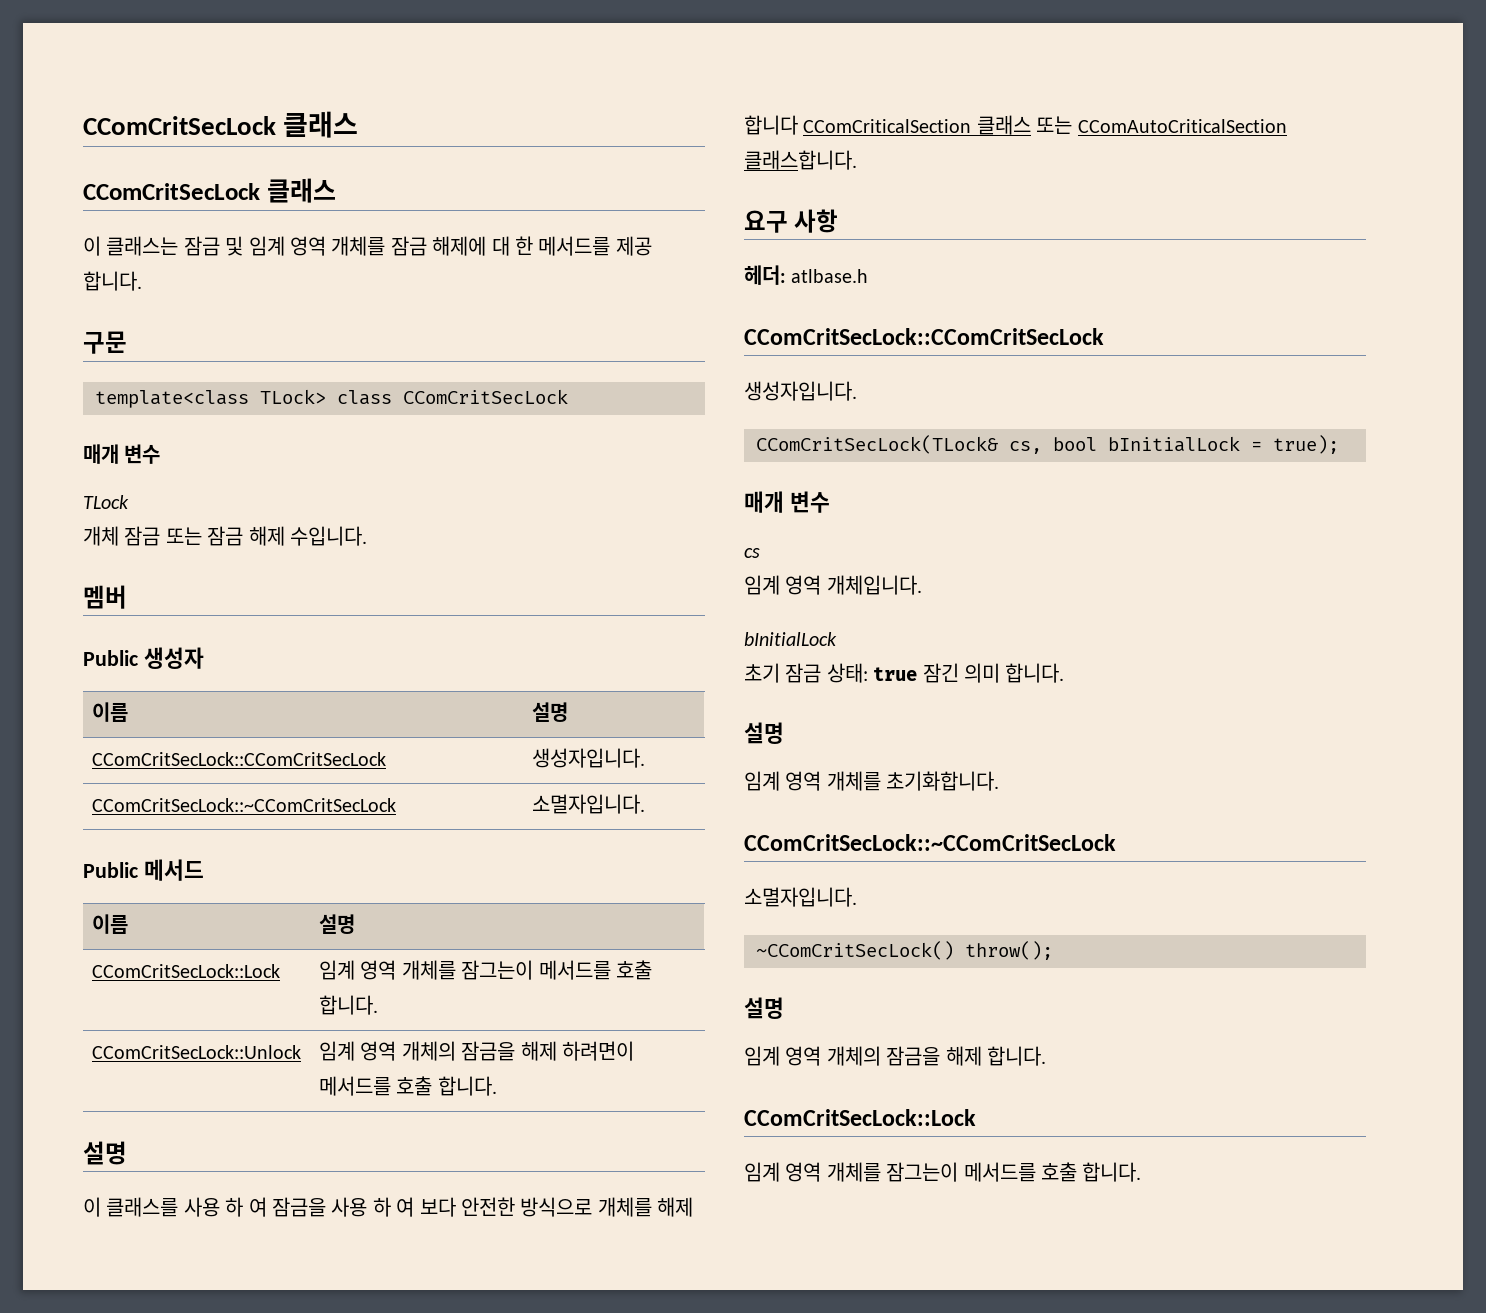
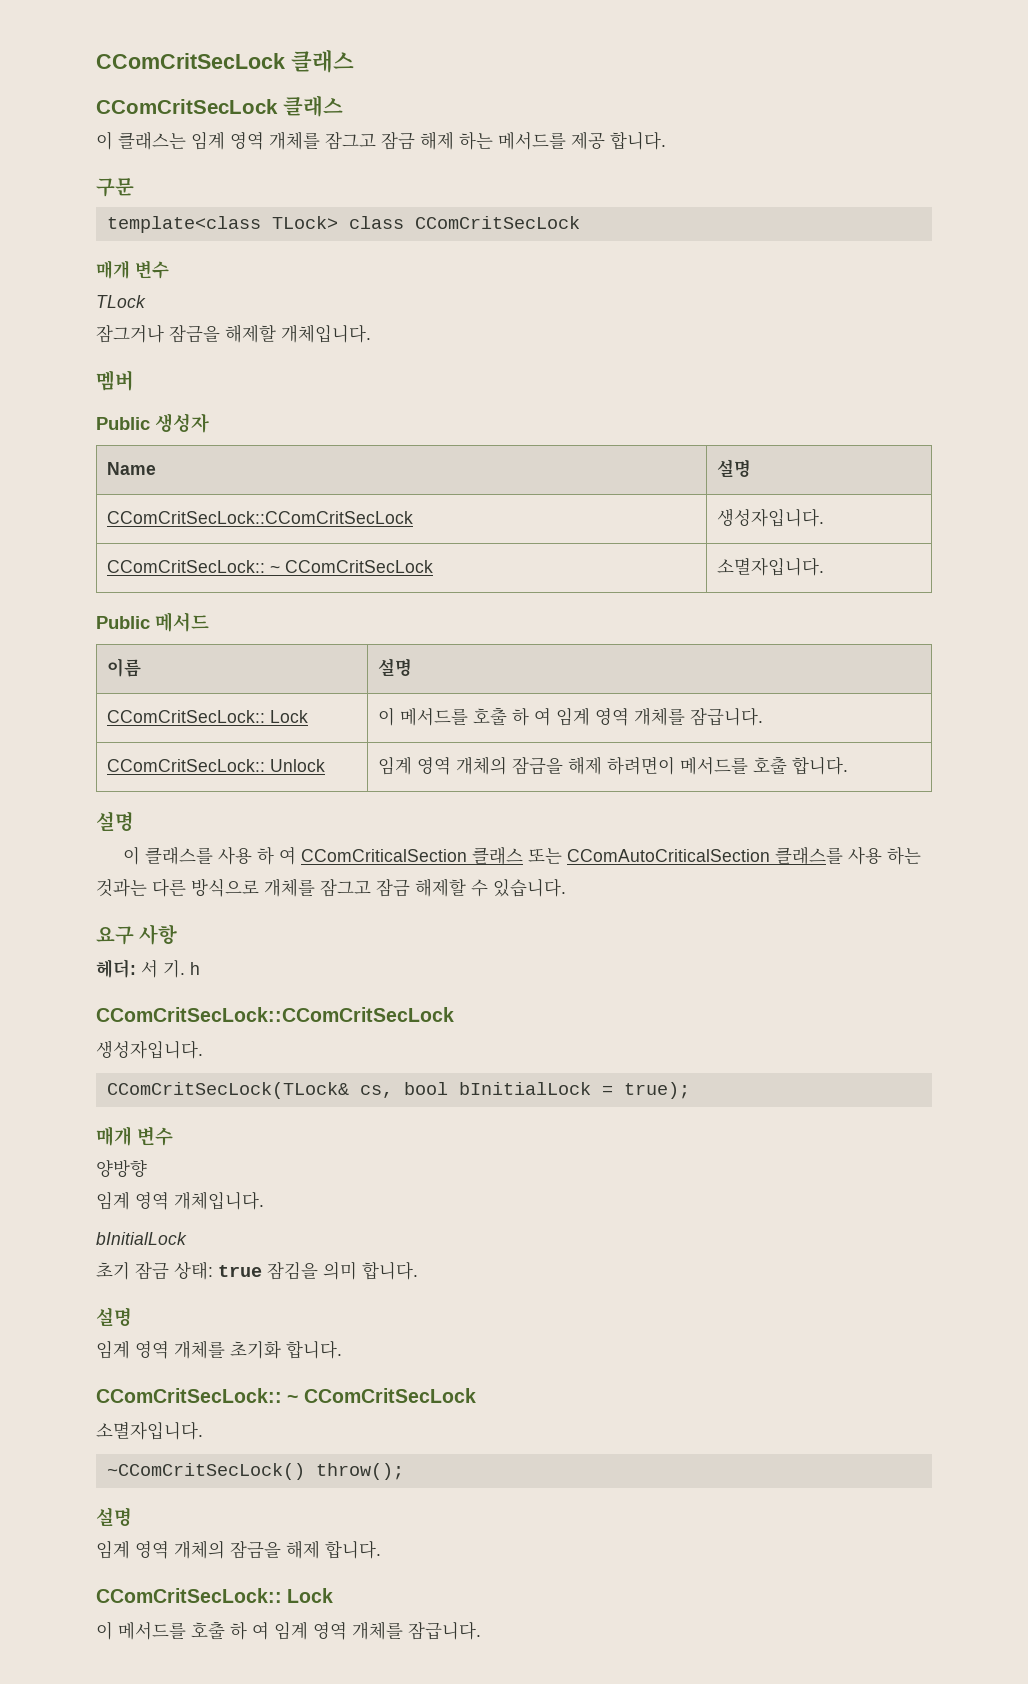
[183,236,533,256] 잠금 및 임계 영역 개체를 잠금 해제에 대 한 -> [191,131,493,150] 임계 영역 개체를 잠그고 잠금 해제 하는
[83,526,367,546] 개체 잠금 또는 잠금 해제 수입니다. -> [96,324,371,343] 잠그거나 잠금을 해제할 개체입니다.
[91,702,128,722] 이름 -> [106,462,156,475] Name
[91,798,396,812] CComCritSecLock::~CComCritSecLock -> [106,560,433,573] CComCritSecLock:: ~ CComCritSecLock
[91,964,280,978] [318,960,652,980] [318,995,378,1015] [91,1045,301,1059] CComCritSecLock::Lock | 임계 영역 개체를 잠그는이 메서드를 호출 합니다. // CComCritSecLock::Unlock -> [106,710,308,723] [377,707,763,726] [106,759,325,772] CComCritSecLock:: Lock | 이 메서드를 호출 하 여 임계 영역 개체를 잠급니다. // CComCritSecLock:: Unlock
[272,1197,694,1217] [744,115,1287,135] [744,150,857,170] 잠금을 사용 하 여 보다 안전한 방식으로 개체를 해제 합니다 CComCriticalSection 클래스 또는 CComAutoCriticalSection 클래스합니다. -> [300,846,921,865] [96,878,566,897] CComCriticalSection 클래스 또는 CComAutoCriticalSection 클래스를 사용 하는 것과는 다른 방식으로 개체를 잠그고 잠금 해제할 수 있습니다.
[791,269,869,283] atlbase.h -> [141,959,200,978] 서 기. h
[744,548,760,558] cs -> [96,1159,147,1178] 양방향
[922,663,959,683] 잠긴 -> [267,1262,318,1280] 잠김을
[886,771,1000,791] [744,834,1116,851] 초기화합니다. // CComCritSecLock::~CComCritSecLock -> [230,1340,342,1359] [96,1388,476,1403] 초기화 합니다. // CComCritSecLock:: ~ CComCritSecLock
[744,1109,976,1126] [744,1162,1142,1182] CComCritSecLock::Lock // 임계 영역 개체를 잠그는이 메서드를 호출 합니다. -> [96,1588,334,1603] [96,1621,481,1640] CComCritSecLock:: Lock // 이 메서드를 호출 하 여 임계 영역 개체를 잠급니다.

